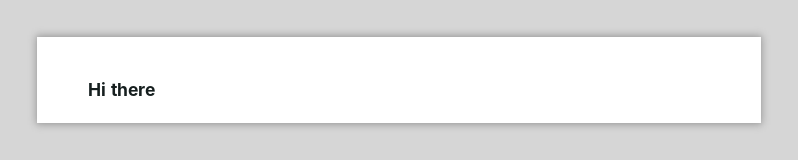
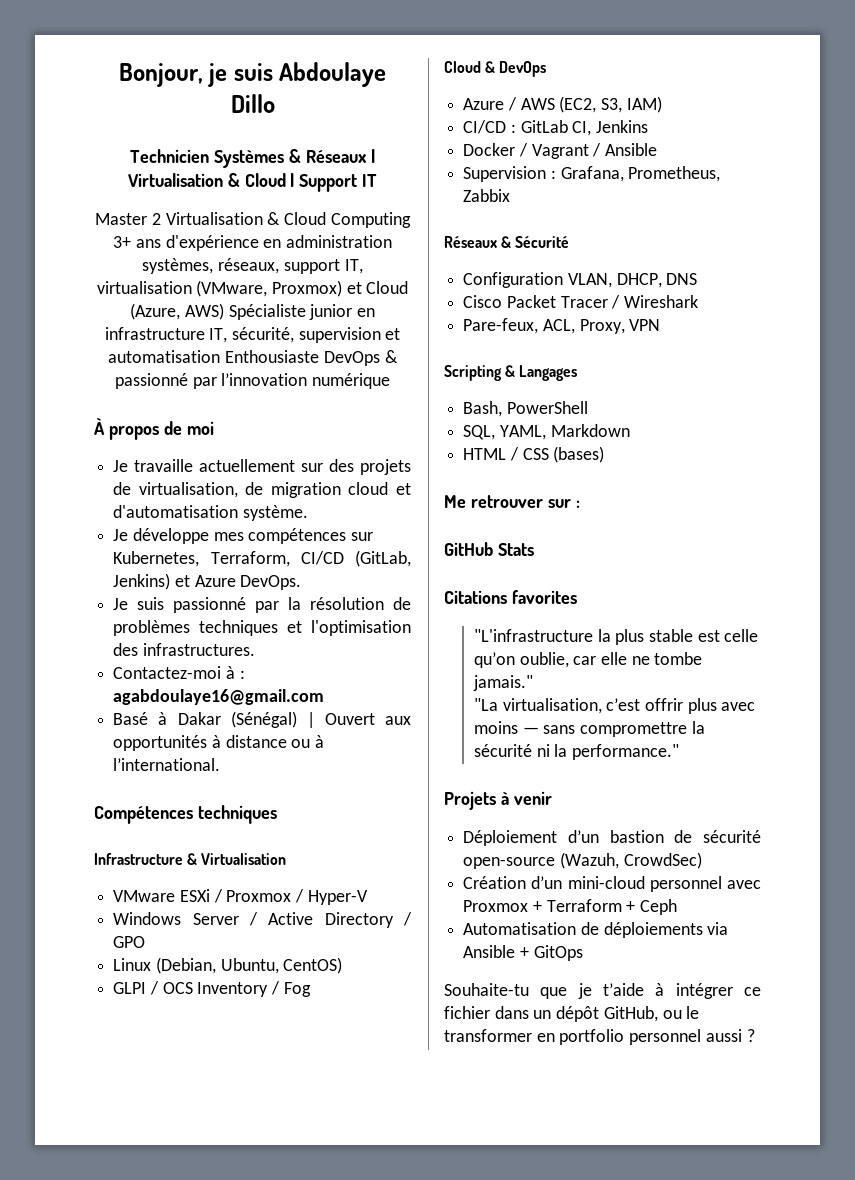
[88,82,155,96] Hi there -> [118,62,387,87] [230,94,275,113] [130,149,375,168] [127,173,378,192] [95,212,411,228] [113,235,392,251] [142,258,363,274] [96,280,409,297] [130,303,375,320] [104,327,401,343] [108,350,398,366] [114,373,391,389] [94,418,214,440] [113,459,411,475] [113,482,412,498] [113,505,308,521] [113,528,374,544] [113,550,411,567] [113,573,302,590] [113,597,411,613] [113,620,411,636] [113,643,255,656] [113,666,245,679] [113,689,325,705] [113,711,411,728] [113,735,325,751] [113,758,221,771] [94,805,277,824] [94,853,287,865] [113,889,368,905] [113,912,412,928] [113,936,146,948] [113,957,343,974] [113,981,311,997] [444,61,547,77] [463,96,662,113] [463,120,649,136] [463,143,658,159] [463,166,721,182] [463,189,511,202] [444,236,570,248] [463,272,698,288] [463,295,699,309] [463,318,661,334] [444,365,578,381] [463,401,588,417] [463,424,630,440] [463,446,605,463] [444,495,580,508] [444,542,534,556] [444,590,577,604] [473,629,759,645] [473,652,703,668] [472,675,533,691] [473,698,756,714] [473,721,705,737] [473,744,679,760] [444,791,552,810] [463,830,761,846] [463,852,702,869] [463,876,761,892] [463,899,678,915] [463,922,729,938] [463,945,583,961] [444,983,761,999] [444,1006,700,1022] [444,1029,755,1045] Bonjour, je suis Abdoulaye Dillo // Technicien Systèmes & Réseaux | Virtualisation & Cloud | Support IT // Master 2 Virtualisation & Cloud Computing 3+ ans d'expérience en administration systèmes, réseaux, support IT, virtualisation (VMware, Proxmox) et Cloud (Azure, AWS) Spécialiste junior en infrastructure IT, sécurité, supervision et automatisation Enthousiaste DevOps & passionné par l’innovation numérique // À propos de moi // Je travaille actuellement sur des projets de virtualisation, de migration cloud et d'automatisation système. // Je développe mes compétences sur Kubernetes, Terraform, CI/CD (GitLab, Jenkins) et Azure DevOps. // Je suis passionné par la résolution de problèmes techniques et l'optimisation des infrastructures. // Contactez-moi à : agabdoulaye16@gmail.com // Basé à Dakar (Sénégal) | Ouvert aux opportunités à distance ou à l’international. // Compétences techniques // Infrastructure & Virtualisation // VMware ESXi / Proxmox / Hyper-V // Windows Server / Active Directory / GPO // Linux (Debian, Ubuntu, CentOS) // GLPI / OCS Inventory / Fog // Cloud & DevOps // Azure / AWS (EC2, S3, IAM) // CI/CD : GitLab CI, Jenkins // Docker / Vagrant / Ansible // Supervision : Grafana, Prometheus, Zabbix // Réseaux & Sécurité // Configuration VLAN, DHCP, DNS // Cisco Packet Tracer / Wireshark // Pare-feux, ACL, Proxy, VPN // Scripting & Langages // Bash, PowerShell // SQL, YAML, Markdown // HTML / CSS (bases) // Me retrouver sur : // GitHub Stats // Citations favorites // "L'infrastructure la plus stable est celle qu’on oublie, car elle ne tombe jamais." // "La virtualisation, c’est offrir plus avec moins — sans compromettre la sécurité ni la performance." // Projets à venir // Déploiement d’un bastion de sécurité open-source (Wazuh, CrowdSec) // Création d’un mini-cloud personnel avec Proxmox + Terraform + Ceph // Automatisation de déploiements via Ansible + GitOps // Souhaite-tu que je t’aide à intégrer ce fichier dans un dépôt GitHub, ou le transformer en portfolio personnel aussi ?

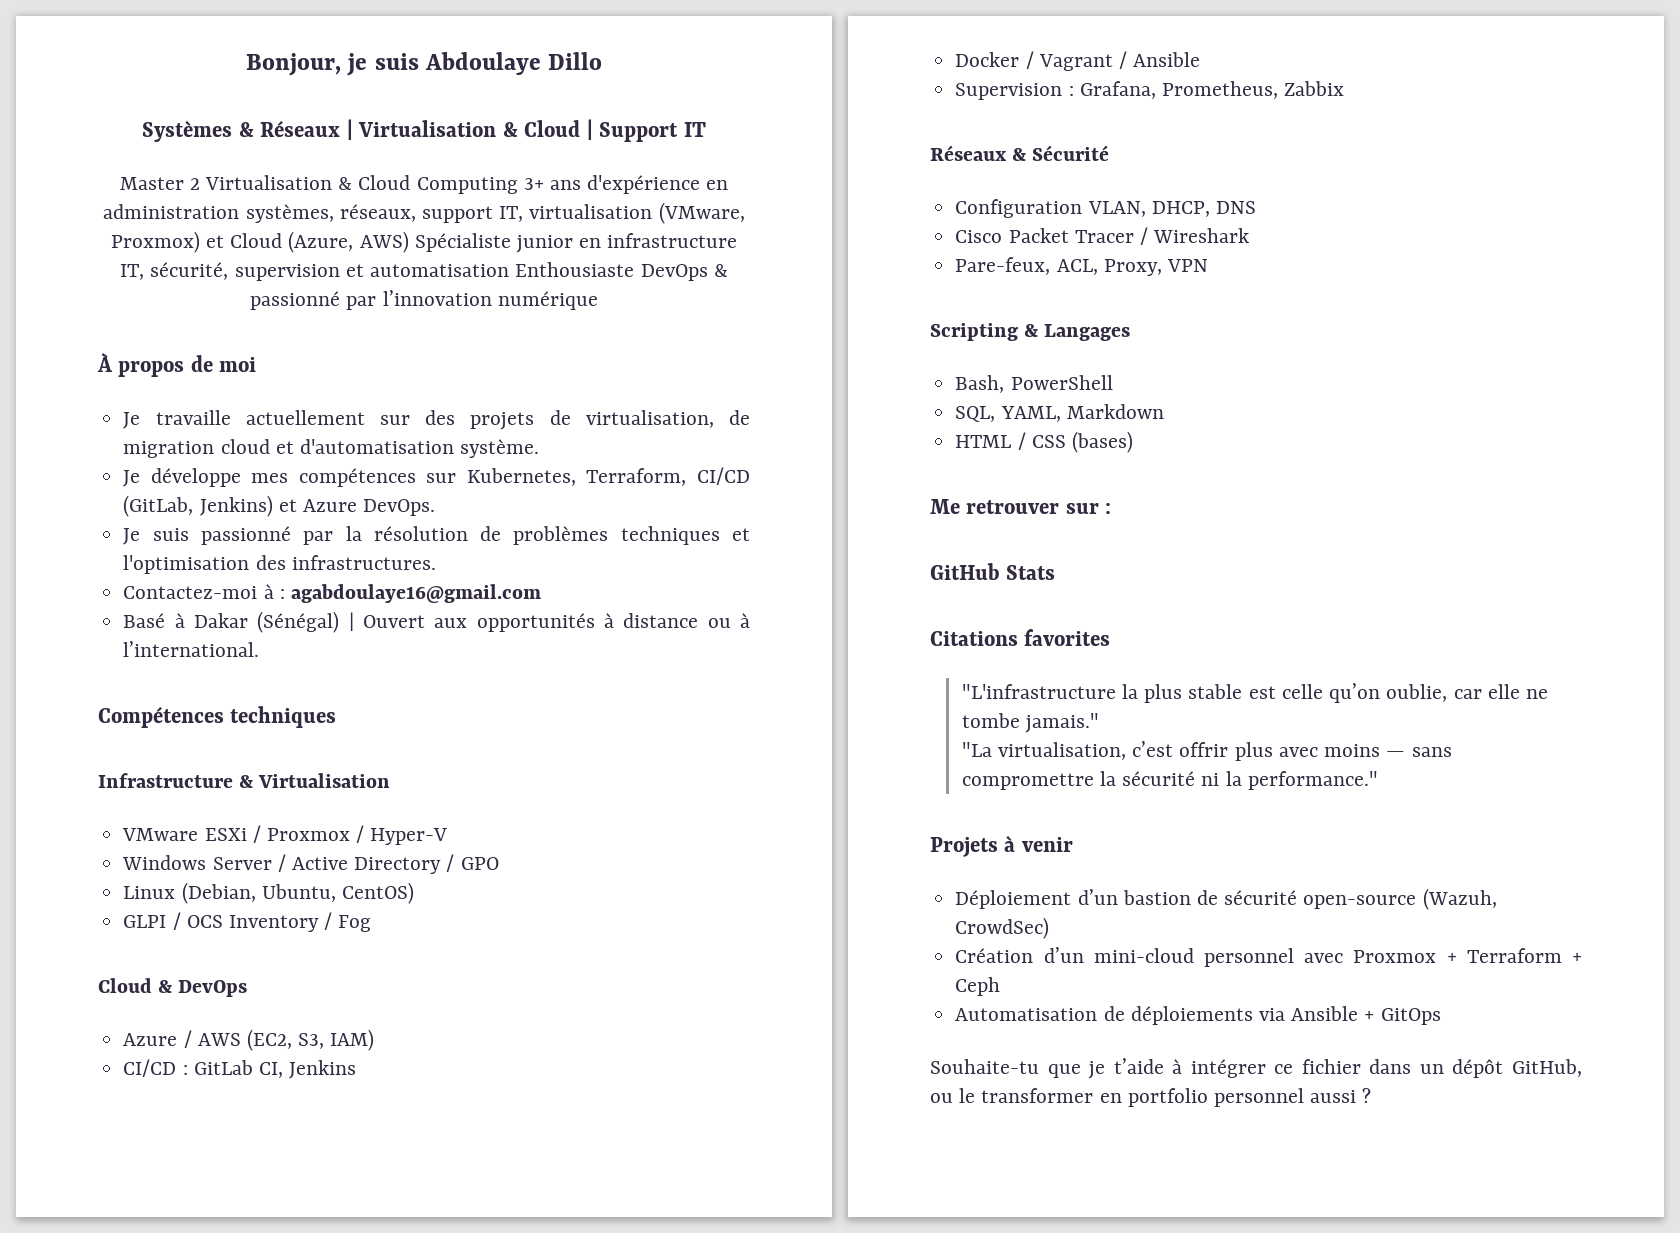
[130,149,210,163] Technicien -> (602, 61) none

